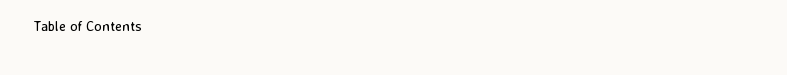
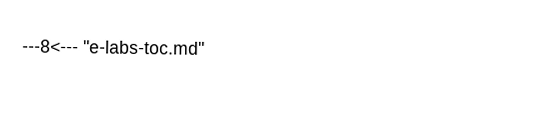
[33,21,142,31] Table of Contents -> [22,39,205,55] ---8<--- "e-labs-toc.md"

